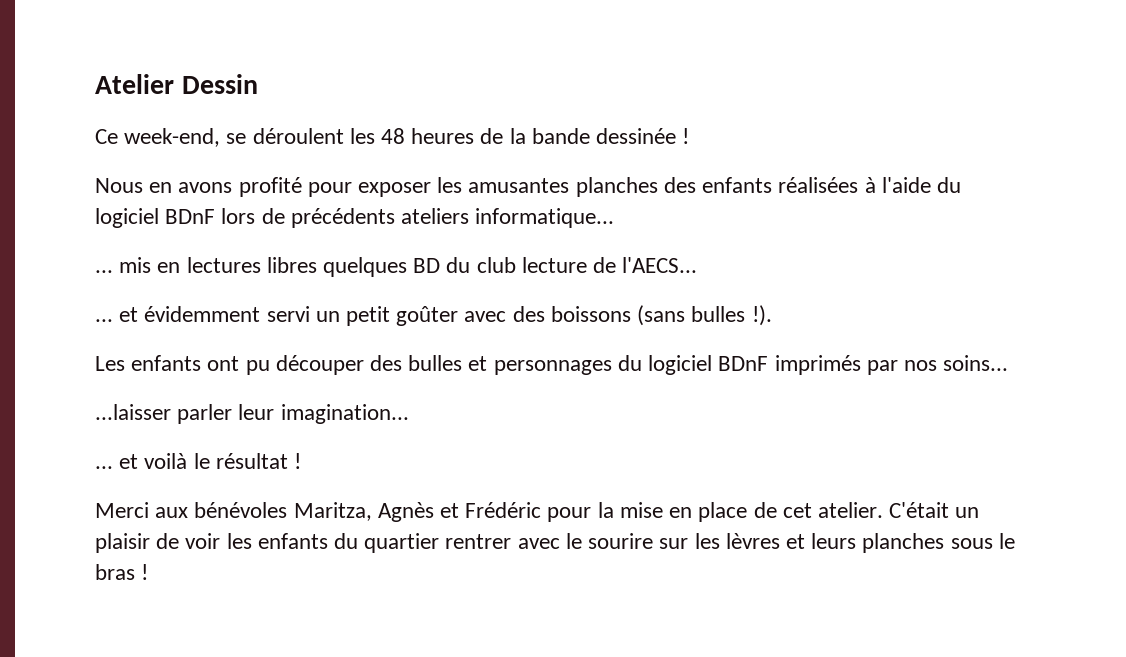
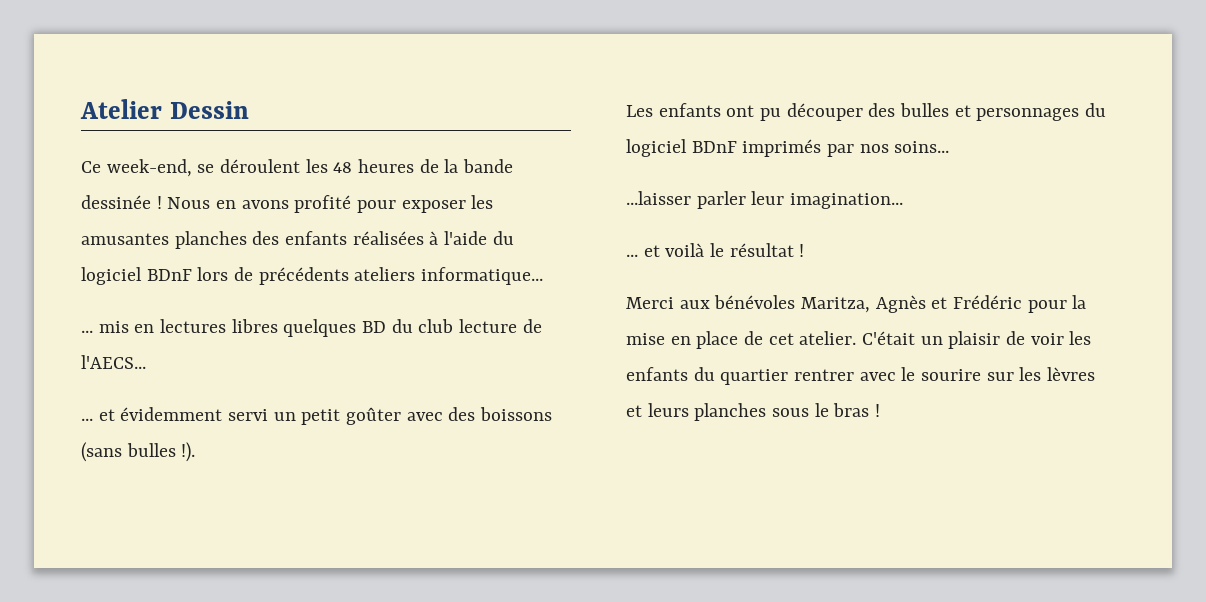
(690, 136) // -> (162, 202) none

